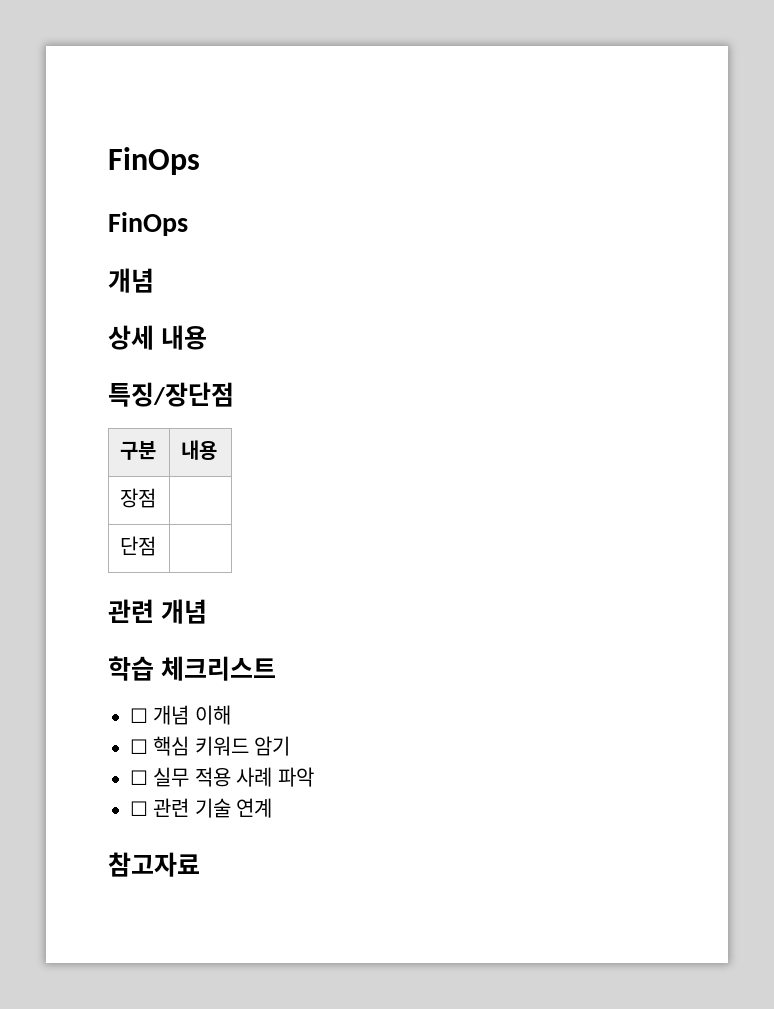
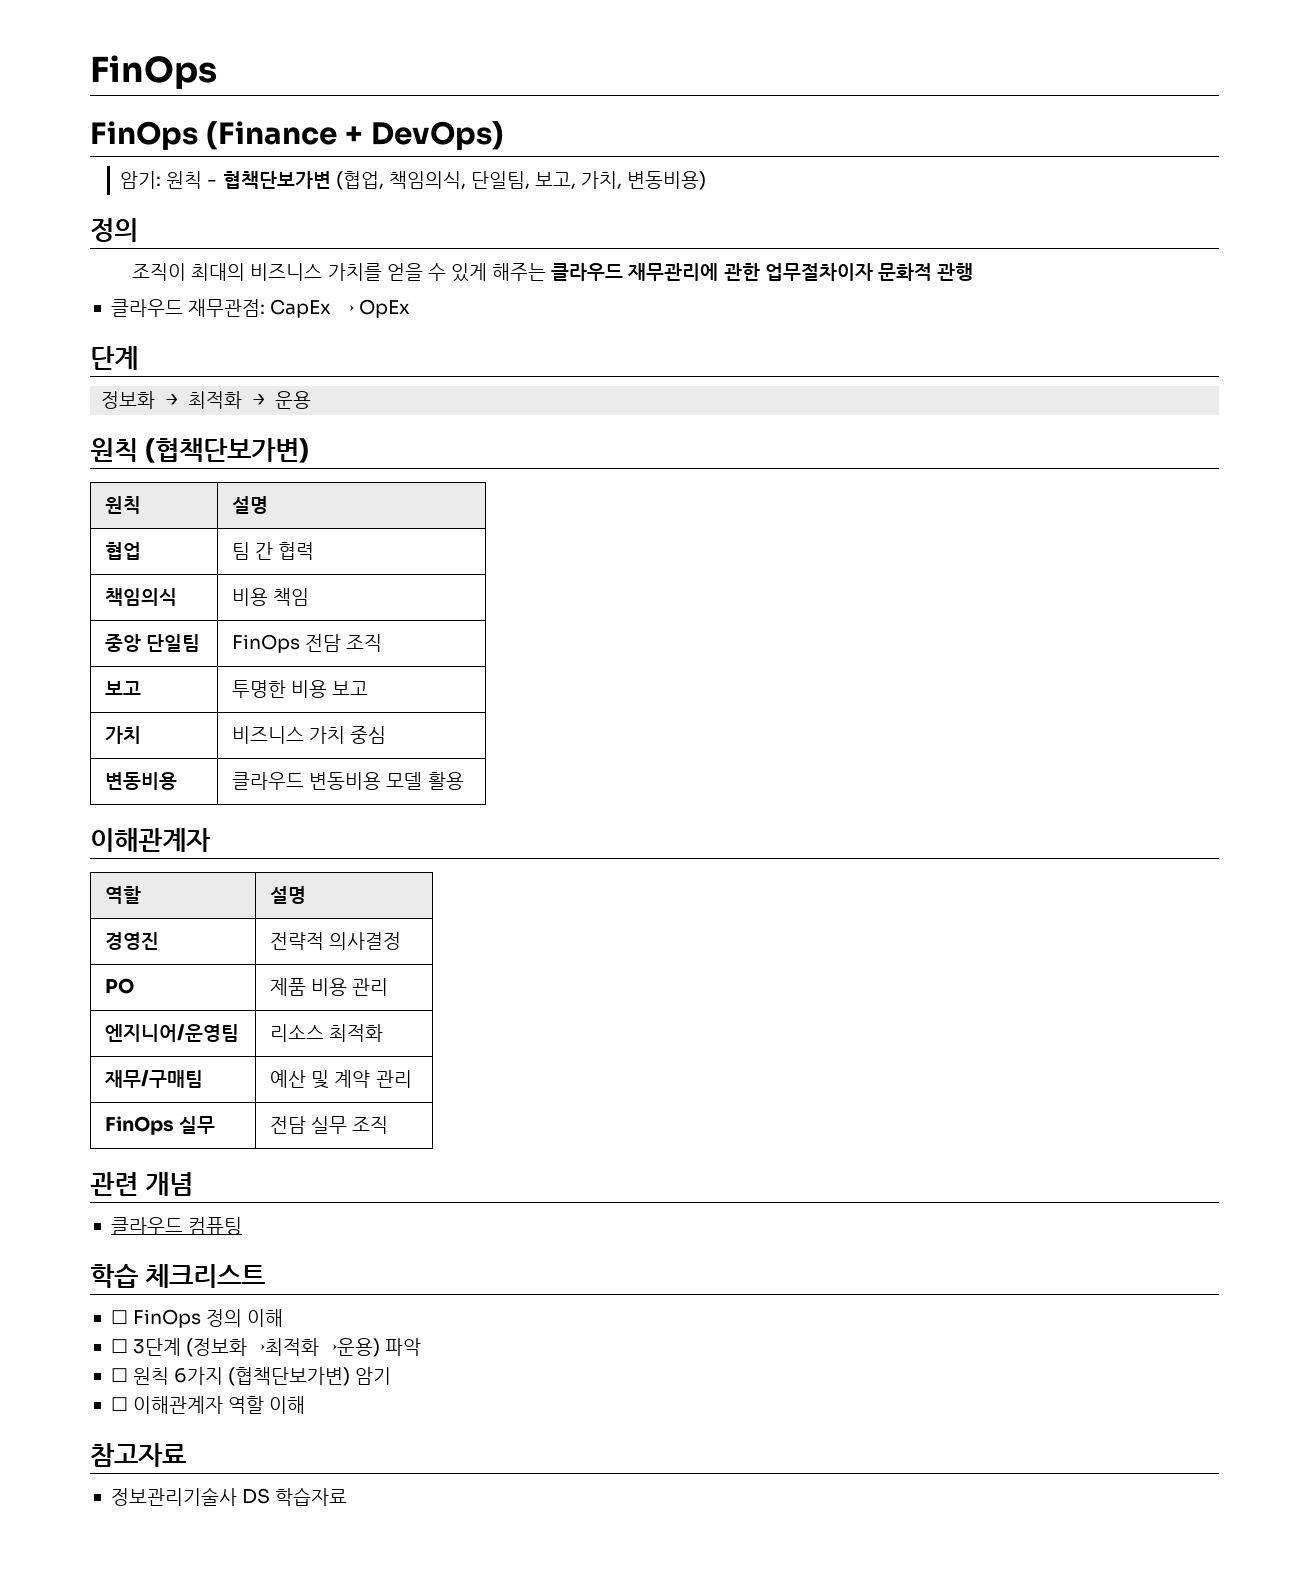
[108,268,154,293] [108,325,207,350] [108,382,234,407] [120,441,157,460] [181,440,218,460] [120,488,157,508] [120,536,157,556] // 개념 // 상세 내용 // 특징/장단점 // 구분 | 내용 // 장점 | // 단점 | -> [205,121,504,150] [120,171,707,190] [90,218,138,242] [132,263,973,282] [110,299,411,318] [90,346,138,370] [101,391,312,409] [90,438,309,463] [105,496,142,514] [232,496,269,514] [105,542,142,560] [232,542,315,560] [105,588,178,606] [232,588,310,606] [105,634,201,652] [232,634,383,653] [105,681,142,695] [232,680,369,698] [105,726,142,744] [232,726,387,744] [105,772,178,790] [232,772,464,790] [90,828,211,852] [105,886,142,904] [270,886,307,904] [105,932,160,950] [270,932,402,950] [105,978,135,994] [270,978,389,996] [105,1024,240,1042] [270,1024,384,1042] [105,1070,204,1088] [270,1070,412,1089] [105,1116,216,1135] [270,1116,389,1134] (Finance + DevOps) // 암기: 원칙 - 협책단보가변 (협업, 책임의식, 단일팀, 보고, 가치, 변동비용) // 정의 // 조직이 최대의 비즈니스 가치를 얻을 수 있게 해주는 클라우드 재무관리에 관한 업무절차이자 문화적 관행 // 클라우드 재무관점: CapEx → OpEx // 단계 // 정보화 → 최적화 → 운용 // 원칙 (협책단보가변) // 원칙 | 설명 // 협업 | 팀 간 협력 // 책임의식 | 비용 책임 // 중앙 단일팀 | FinOps 전담 조직 // 보고 | 투명한 비용 보고 // 가치 | 비즈니스 가치 중심 // 변동비용 | 클라우드 변동비용 모델 활용 // 이해관계자 // 역할 | 설명 // 경영진 | 전략적 의사결정 // PO | 제품 비용 관리 // 엔지니어/운영팀 | 리소스 최적화 // 재무/구매팀 | 예산 및 계약 관리 // FinOps 실무 | 전담 실무 조직
(207, 611) none -> [110,1217,243,1235] // 클라우드 컴퓨팅
[153,705,190,725] 개념 -> [133,1309,243,1328] FinOps 정의
[153,736,291,756] [130,767,314,787] [130,798,273,818] [108,852,200,877] 핵심 키워드 암기 // ☐ 실무 적용 사례 파악 // ☐ 관련 기술 연계 // 참고자료 -> [133,1338,422,1357] [110,1367,392,1386] [110,1396,306,1414] [90,1443,186,1467] [110,1487,348,1506] 3단계 (정보화→최적화→운용) 파악 // ☐ 원칙 6가지 (협책단보가변) 암기 // ☐ 이해관계자 역할 이해 // 참고자료 // 정보관리기술사 DS 학습자료

